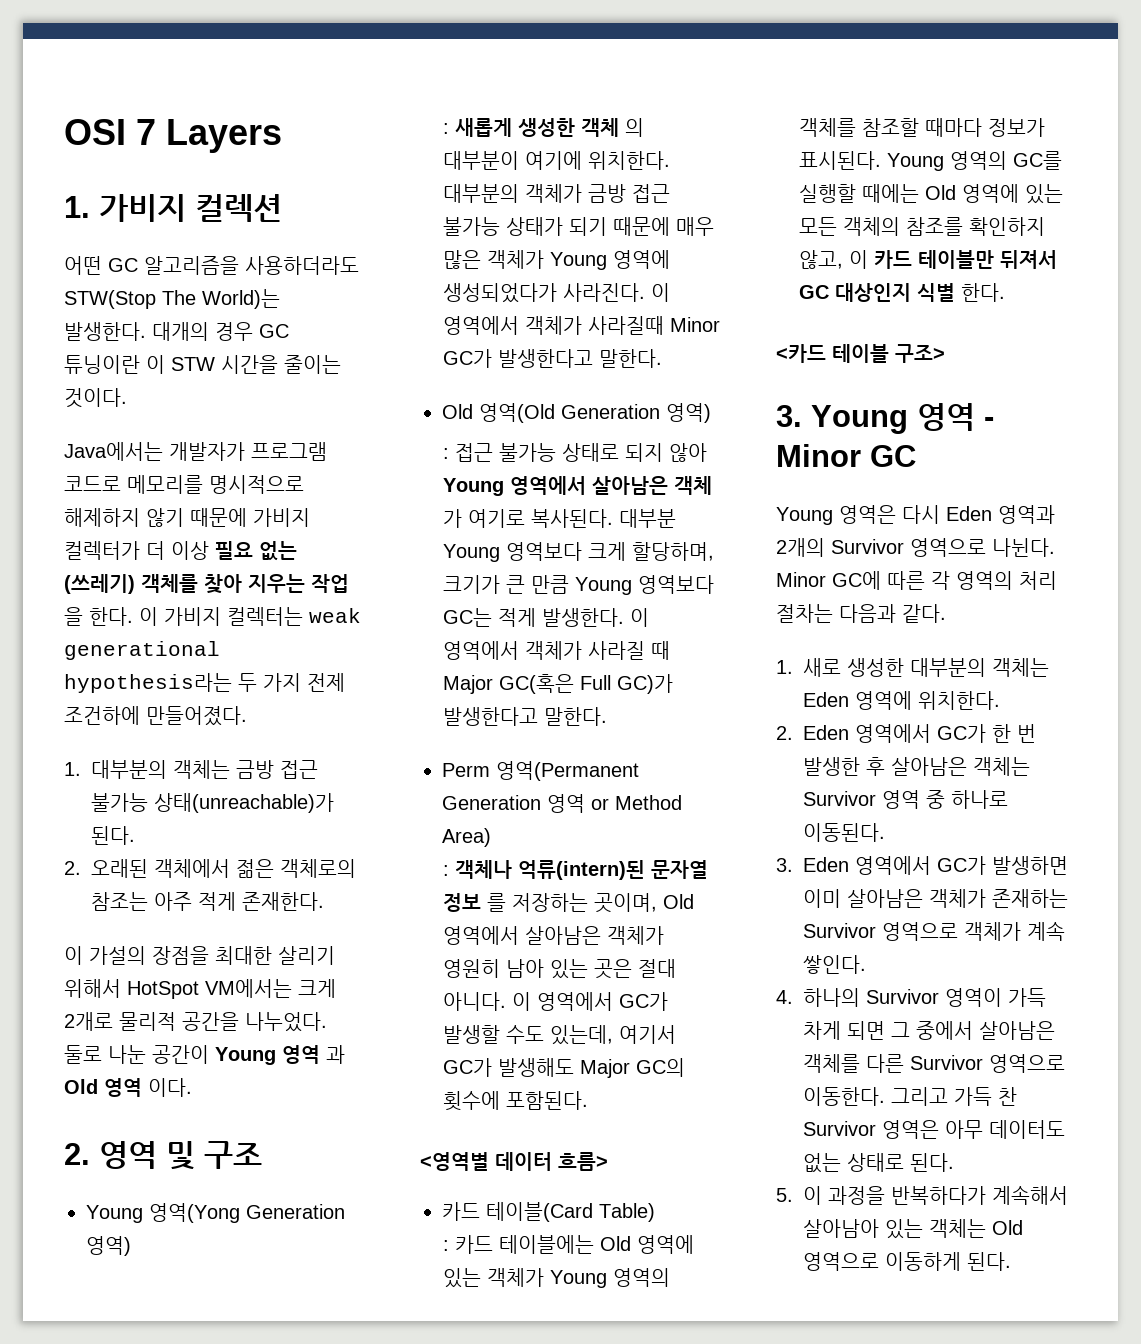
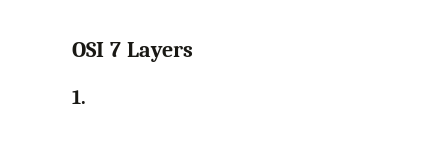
[99,194,282,222] [64,256,359,275] [64,289,280,309] [64,322,289,341] [64,355,341,374] [64,388,127,408] [64,442,327,461] [64,475,304,494] [64,508,310,527] [64,541,297,561] [64,574,349,594] [64,607,361,626] [64,641,220,660] [64,673,345,693] [64,706,247,726] [64,760,318,779] [91,793,334,813] [91,826,135,845] [64,859,356,878] [91,892,324,911] [64,946,335,965] [64,979,336,999] [64,1012,327,1032] [64,1045,345,1065] [64,1078,192,1097] [64,1141,262,1170] [86,1203,345,1223] [86,1236,131,1256] [442,118,644,137] [442,151,670,170] [442,184,670,203] [442,217,714,236] [442,250,670,270] [442,283,670,303] [442,316,720,335] [442,349,662,368] [442,403,711,423] [442,443,707,462] [442,476,712,496] [442,509,676,528] [442,542,714,562] [442,575,714,595] [442,608,649,627] [442,641,670,660] [442,674,673,694] [442,707,607,726] [442,761,639,781] [442,794,682,813] [442,828,491,847] [442,860,708,880] [442,893,694,913] [442,926,664,945] [442,959,676,979] [442,992,668,1011] [442,1025,676,1045] [442,1058,685,1078] [442,1091,588,1111] [420,1152,608,1171] [442,1202,655,1222] [442,1235,694,1254] [442,1268,670,1288] [798,118,1045,137] [798,151,1062,171] [798,184,1063,204] [798,217,1045,236] [798,250,1057,269] [798,283,1005,302] [776,344,945,363] [776,403,994,434] [776,444,916,467] [776,505,1055,525] [776,538,1055,557] [776,571,1057,590] [776,604,946,623] [776,658,1049,677] [803,691,1000,710] [776,724,1036,743] [803,757,1030,776] [803,790,1008,809] [803,823,885,842] [776,856,1068,875] [803,889,1068,908] [803,921,1065,941] [803,955,866,974] [776,988,1046,1007] [803,1021,1055,1040] [803,1054,1065,1073] [803,1087,1017,1106] [803,1120,1065,1139] [803,1153,954,1173] [776,1185,1068,1205] [803,1219,1023,1239] [803,1252,1011,1271] 가비지 컬렉션 // 어떤 GC 알고리즘을 사용하더라도 STW(Stop The World)는 발생한다. 대개의 경우 GC 튜닝이란 이 STW 시간을 줄이는 것이다. // Java에서는 개발자가 프로그램 코드로 메모리를 명시적으로 해제하지 않기 때문에 가비지 컬렉터가 더 이상 필요 없는 (쓰레기) 객체를 찾아 지우는 작업 을 한다. 이 가비지 컬렉터는 weak generational hypothesis라는 두 가지 전제 조건하에 만들어졌다. // 1. 대부분의 객체는 금방 접근 불가능 상태(unreachable)가 된다. // 2. 오래된 객체에서 젊은 객체로의 참조는 아주 적게 존재한다. // 이 가설의 장점을 최대한 살리기 위해서 HotSpot VM에서는 크게 2개로 물리적 공간을 나누었다. 둘로 나눈 공간이 Young 영역 과 Old 영역 이다. // 2. 영역 및 구조 // Young 영역(Yong Generation 영역) // : 새롭게 생성한 객체 의 대부분이 여기에 위치한다. 대부분의 객체가 금방 접근 불가능 상태가 되기 때문에 매우 많은 객체가 Young 영역에 생성되었다가 사라진다. 이 영역에서 객체가 사라질때 Minor GC가 발생한다고 말한다. // Old 영역(Old Generation 영역) // : 접근 불가능 상태로 되지 않아 Young 영역에서 살아남은 객체 가 여기로 복사된다. 대부분 Young 영역보다 크게 할당하며, 크기가 큰 만큼 Young 영역보다 GC는 적게 발생한다. 이 영역에서 객체가 사라질 때 Major GC(혹은 Full GC)가 발생한다고 말한다. // Perm 영역(Permanent Generation 영역 or Method Area) // : 객체나 억류(intern)된 문자열 정보 를 저장하는 곳이며, Old 영역에서 살아남은 객체가 영원히 남아 있는 곳은 절대 아니다. 이 영역에서 GC가 발생할 수도 있는데, 여기서 GC가 발생해도 Major GC의 횟수에 포함된다. // <영역별 데이터 흐름> // 카드 테이블(Card Table) // : 카드 테이블에는 Old 영역에 있는 객체가 Young 영역의 객체를 참조할 때마다 정보가 표시된다. Young 영역의 GC를 실행할 때에는 Old 영역에 있는 모든 객체의 참조를 확인하지 않고, 이 카드 테이블만 뒤져서 GC 대상인지 식별 한다. // <카드 테이블 구조> // 3. Young 영역 - Minor GC // Young 영역은 다시 Eden 영역과 2개의 Survivor 영역으로 나뉜다. Minor GC에 따른 각 영역의 처리 절차는 다음과 같다. // 1. 새로 생성한 대부분의 객체는 Eden 영역에 위치한다. // 2. Eden 영역에서 GC가 한 번 발생한 후 살아남은 객체는 Survivor 영역 중 하나로 이동된다. // 3. Eden 영역에서 GC가 발생하면 이미 살아남은 객체가 존재하는 Survivor 영역으로 객체가 계속 쌓인다. // 4. 하나의 Survivor 영역이 가득 차게 되면 그 중에서 살아남은 객체를 다른 Survivor 영역으로 이동한다. 그리고 가득 찬 Survivor 영역은 아무 데이터도 없는 상태로 된다. // 5. 이 과정을 반복하다가 계속해서 살아남아 있는 객체는 Old 영역으로 이동하게 된다. -> (86, 97) none

